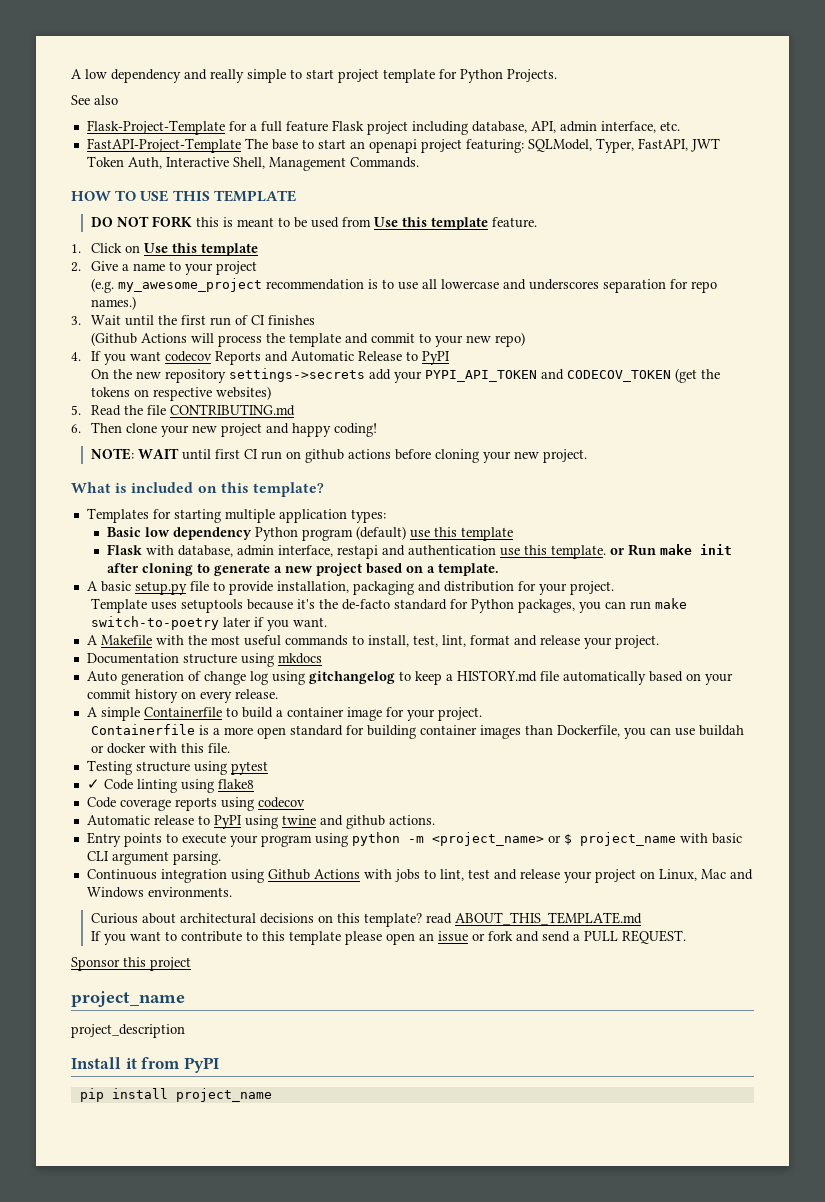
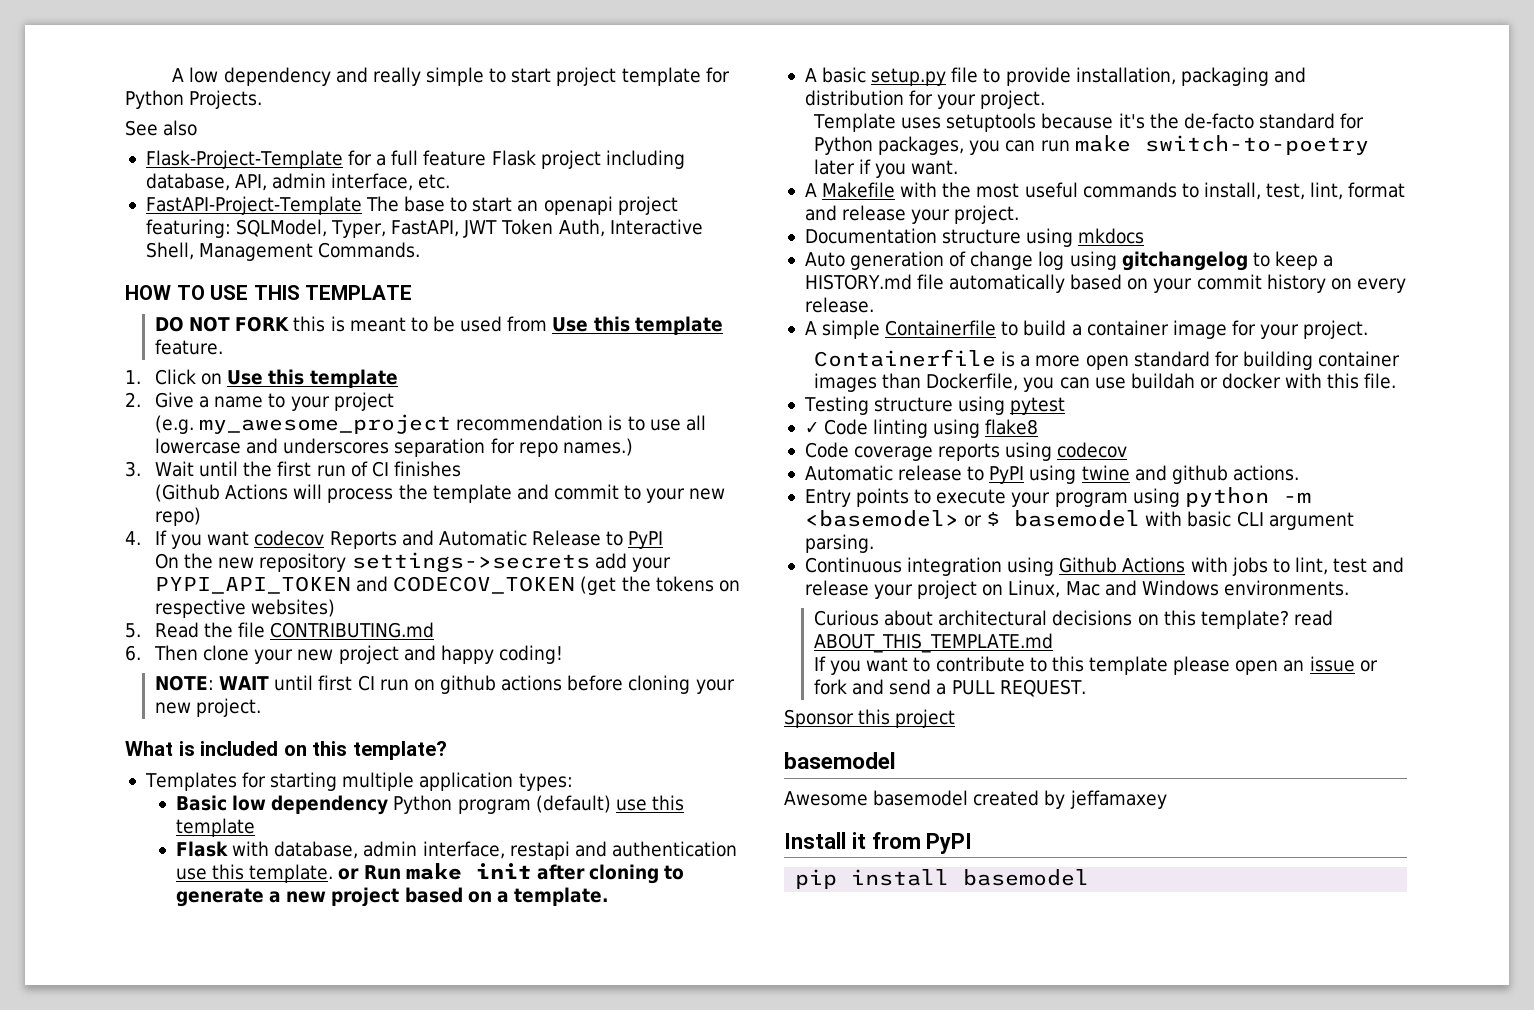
[431,832,544,846] <project_name> -> [804,510,959,527] <basemodel>
[579,832,676,846] project_name -> [1014,510,1141,527] basemodel
[71,991,185,1007] [71,1024,185,1038] project_name // project_description -> [784,752,896,769] [784,790,1167,809] basemodel // Awesome basemodel created by jeffamaxey
[175,1088,272,1102] project_name -> [963,869,1090,886] basemodel

